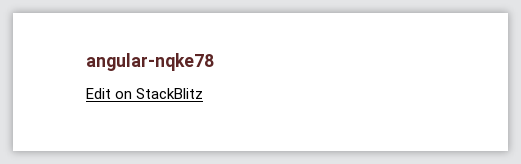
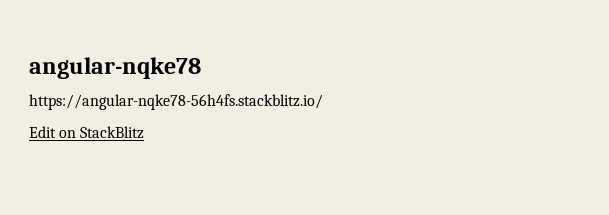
(214, 62) none -> [29,94,323,110] // https://angular-nqke78-56h4fs.stackblitz.io/

